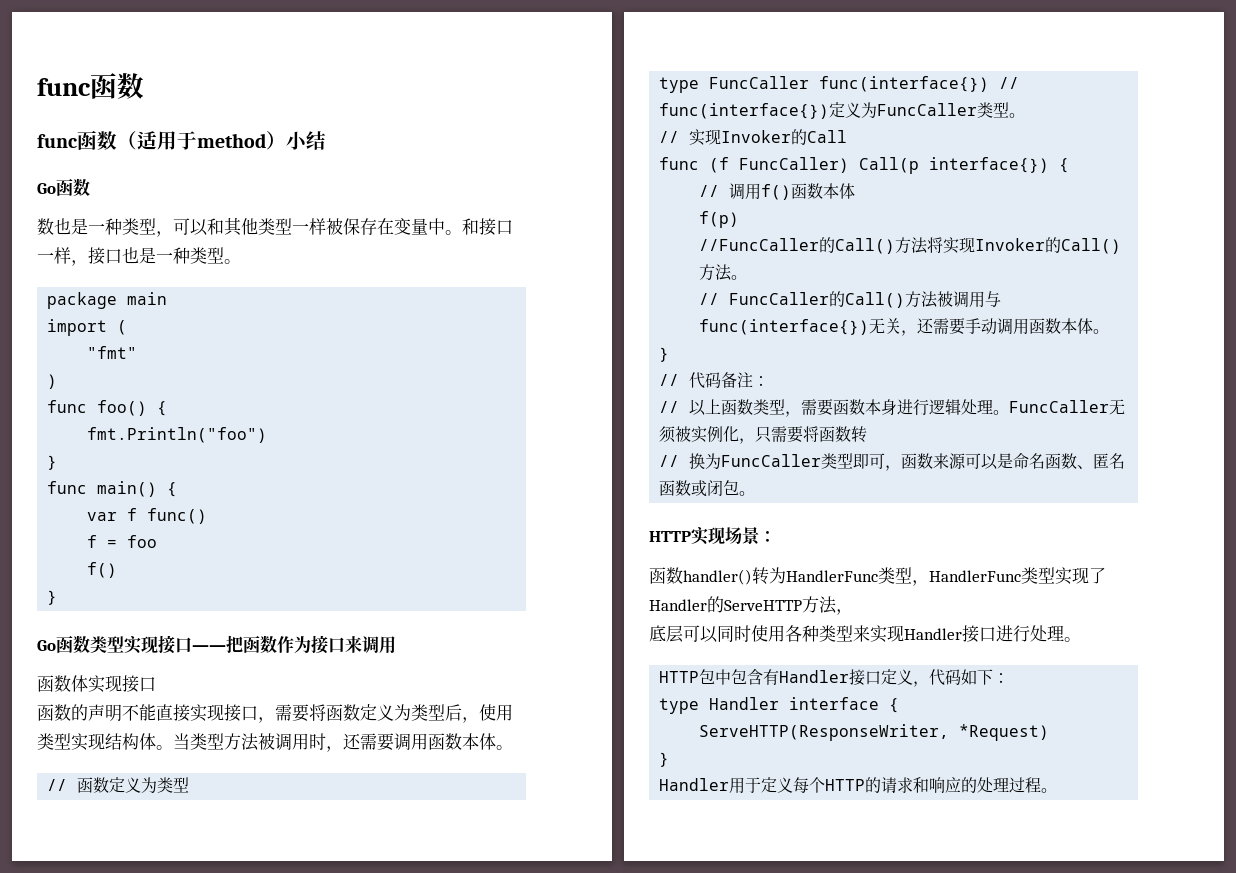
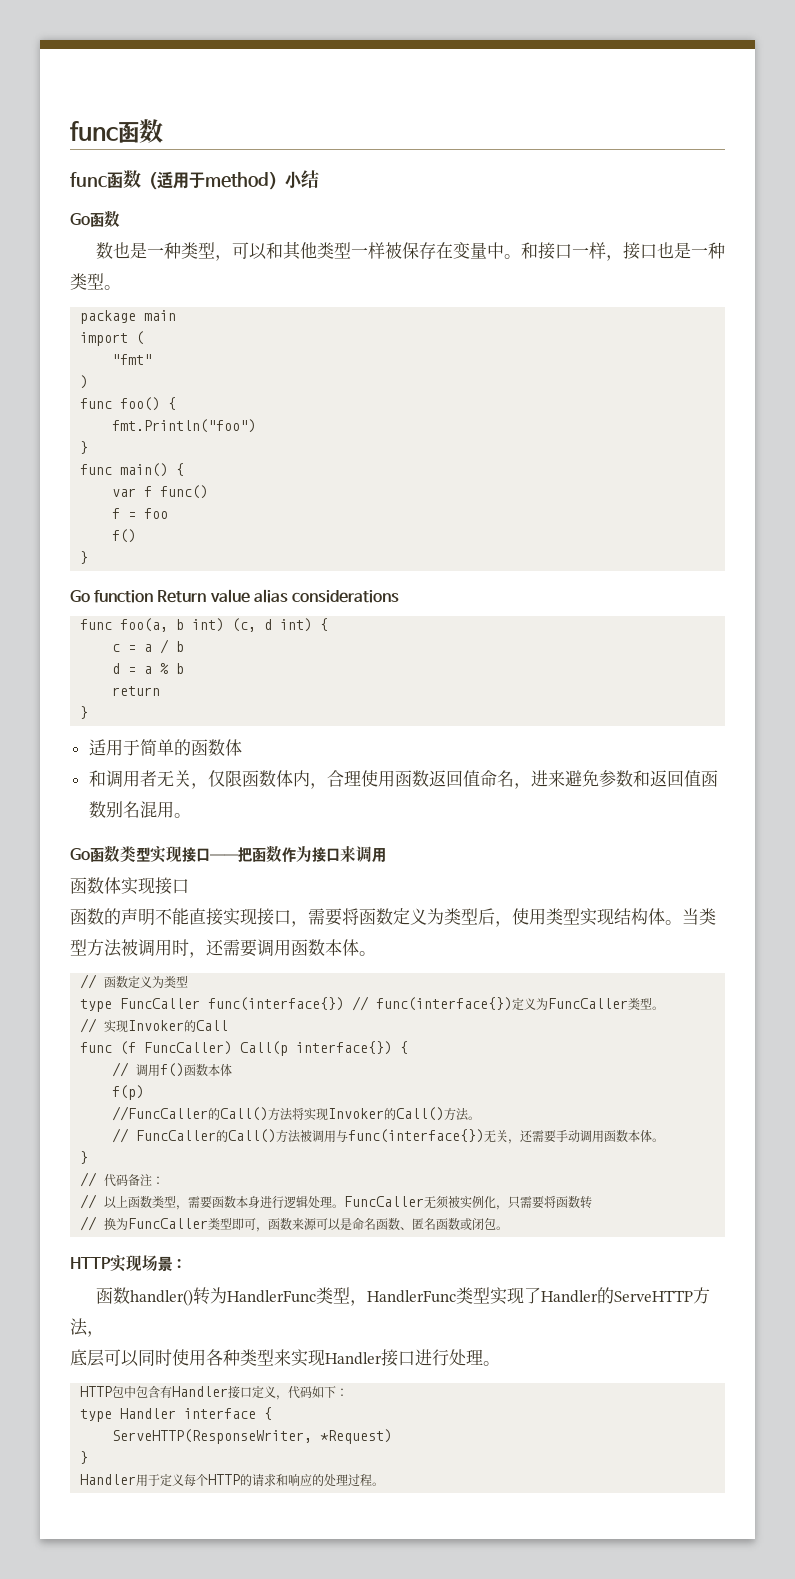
(58, 597) none -> [70,589,399,603] [80,618,329,632] [112,639,185,654] [112,663,185,674] [112,686,161,696] [80,706,89,719] [88,739,242,756] [88,770,718,789] [88,801,191,818] // Go function Return value alias considerations // func foo(a, b int) (c, d int) { // c = a / b // d = a % b // return // } // 适用于简单的函数体 // 和调用者无关，仅限函数体内，合理使用函数返回值命名，进来避免参数和返回值函数别名混用。

